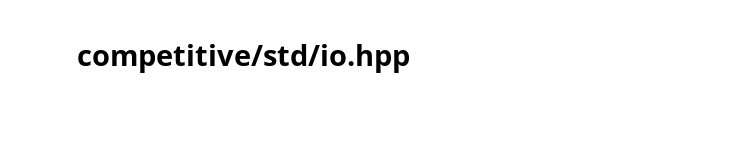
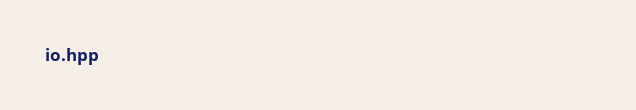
[77,44,410,73] competitive/std/io.hpp -> [45,48,99,65] io.hpp

